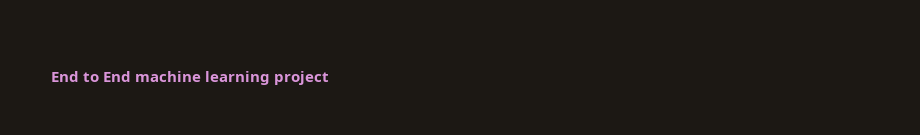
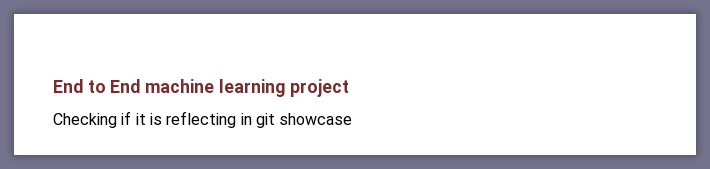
(330, 78) none -> [53,111,353,128] // Checking if it is reflecting in git showcase

